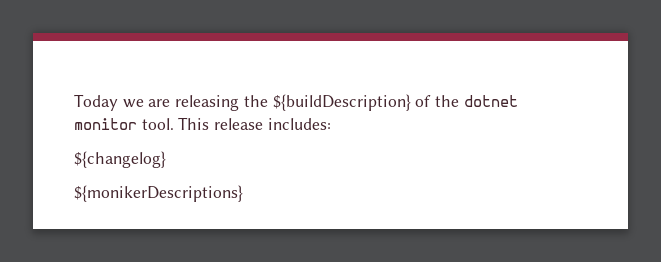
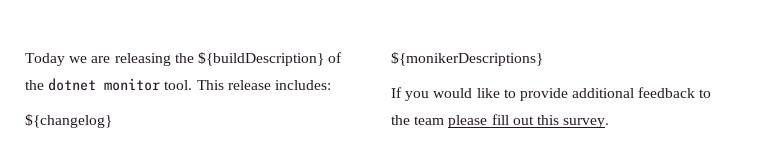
(243, 193) none -> [391,87,712,101] [391,114,610,128] // If you would like to provide additional feedback to the team please fill out this survey.

